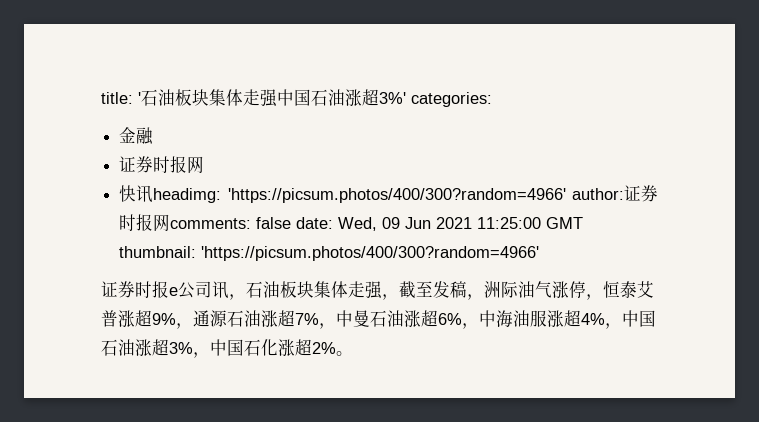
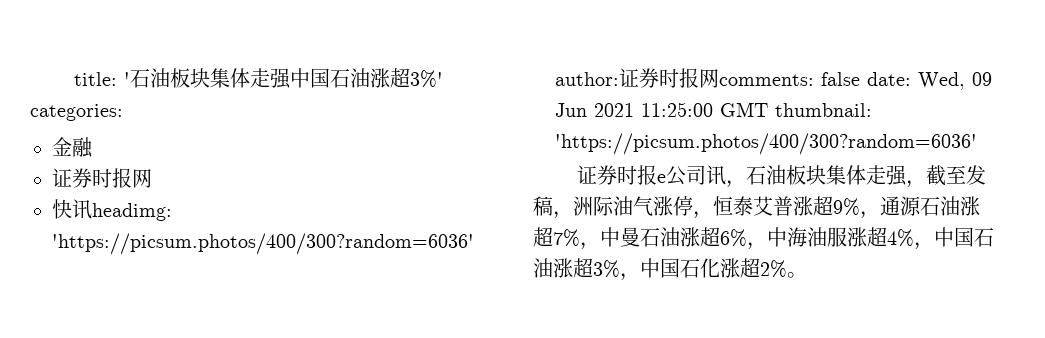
[227,188,566,203] 'https://picsum.photos/400/300?random=4966' -> [52,233,474,255] 'https://picsum.photos/400/300?random=6036'
[201,246,540,261] 'https://picsum.photos/400/300?random=4966' -> [555,133,977,155] 'https://picsum.photos/400/300?random=6036'

